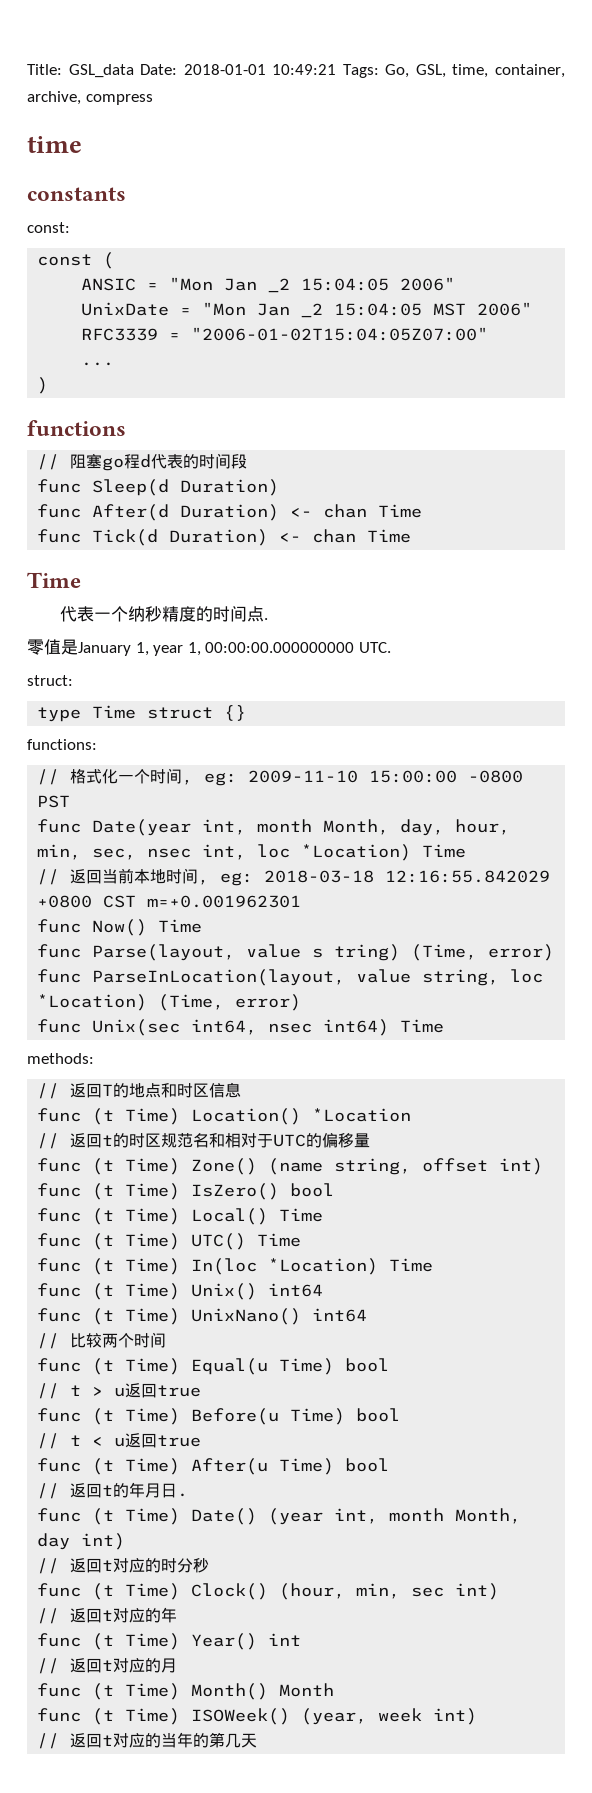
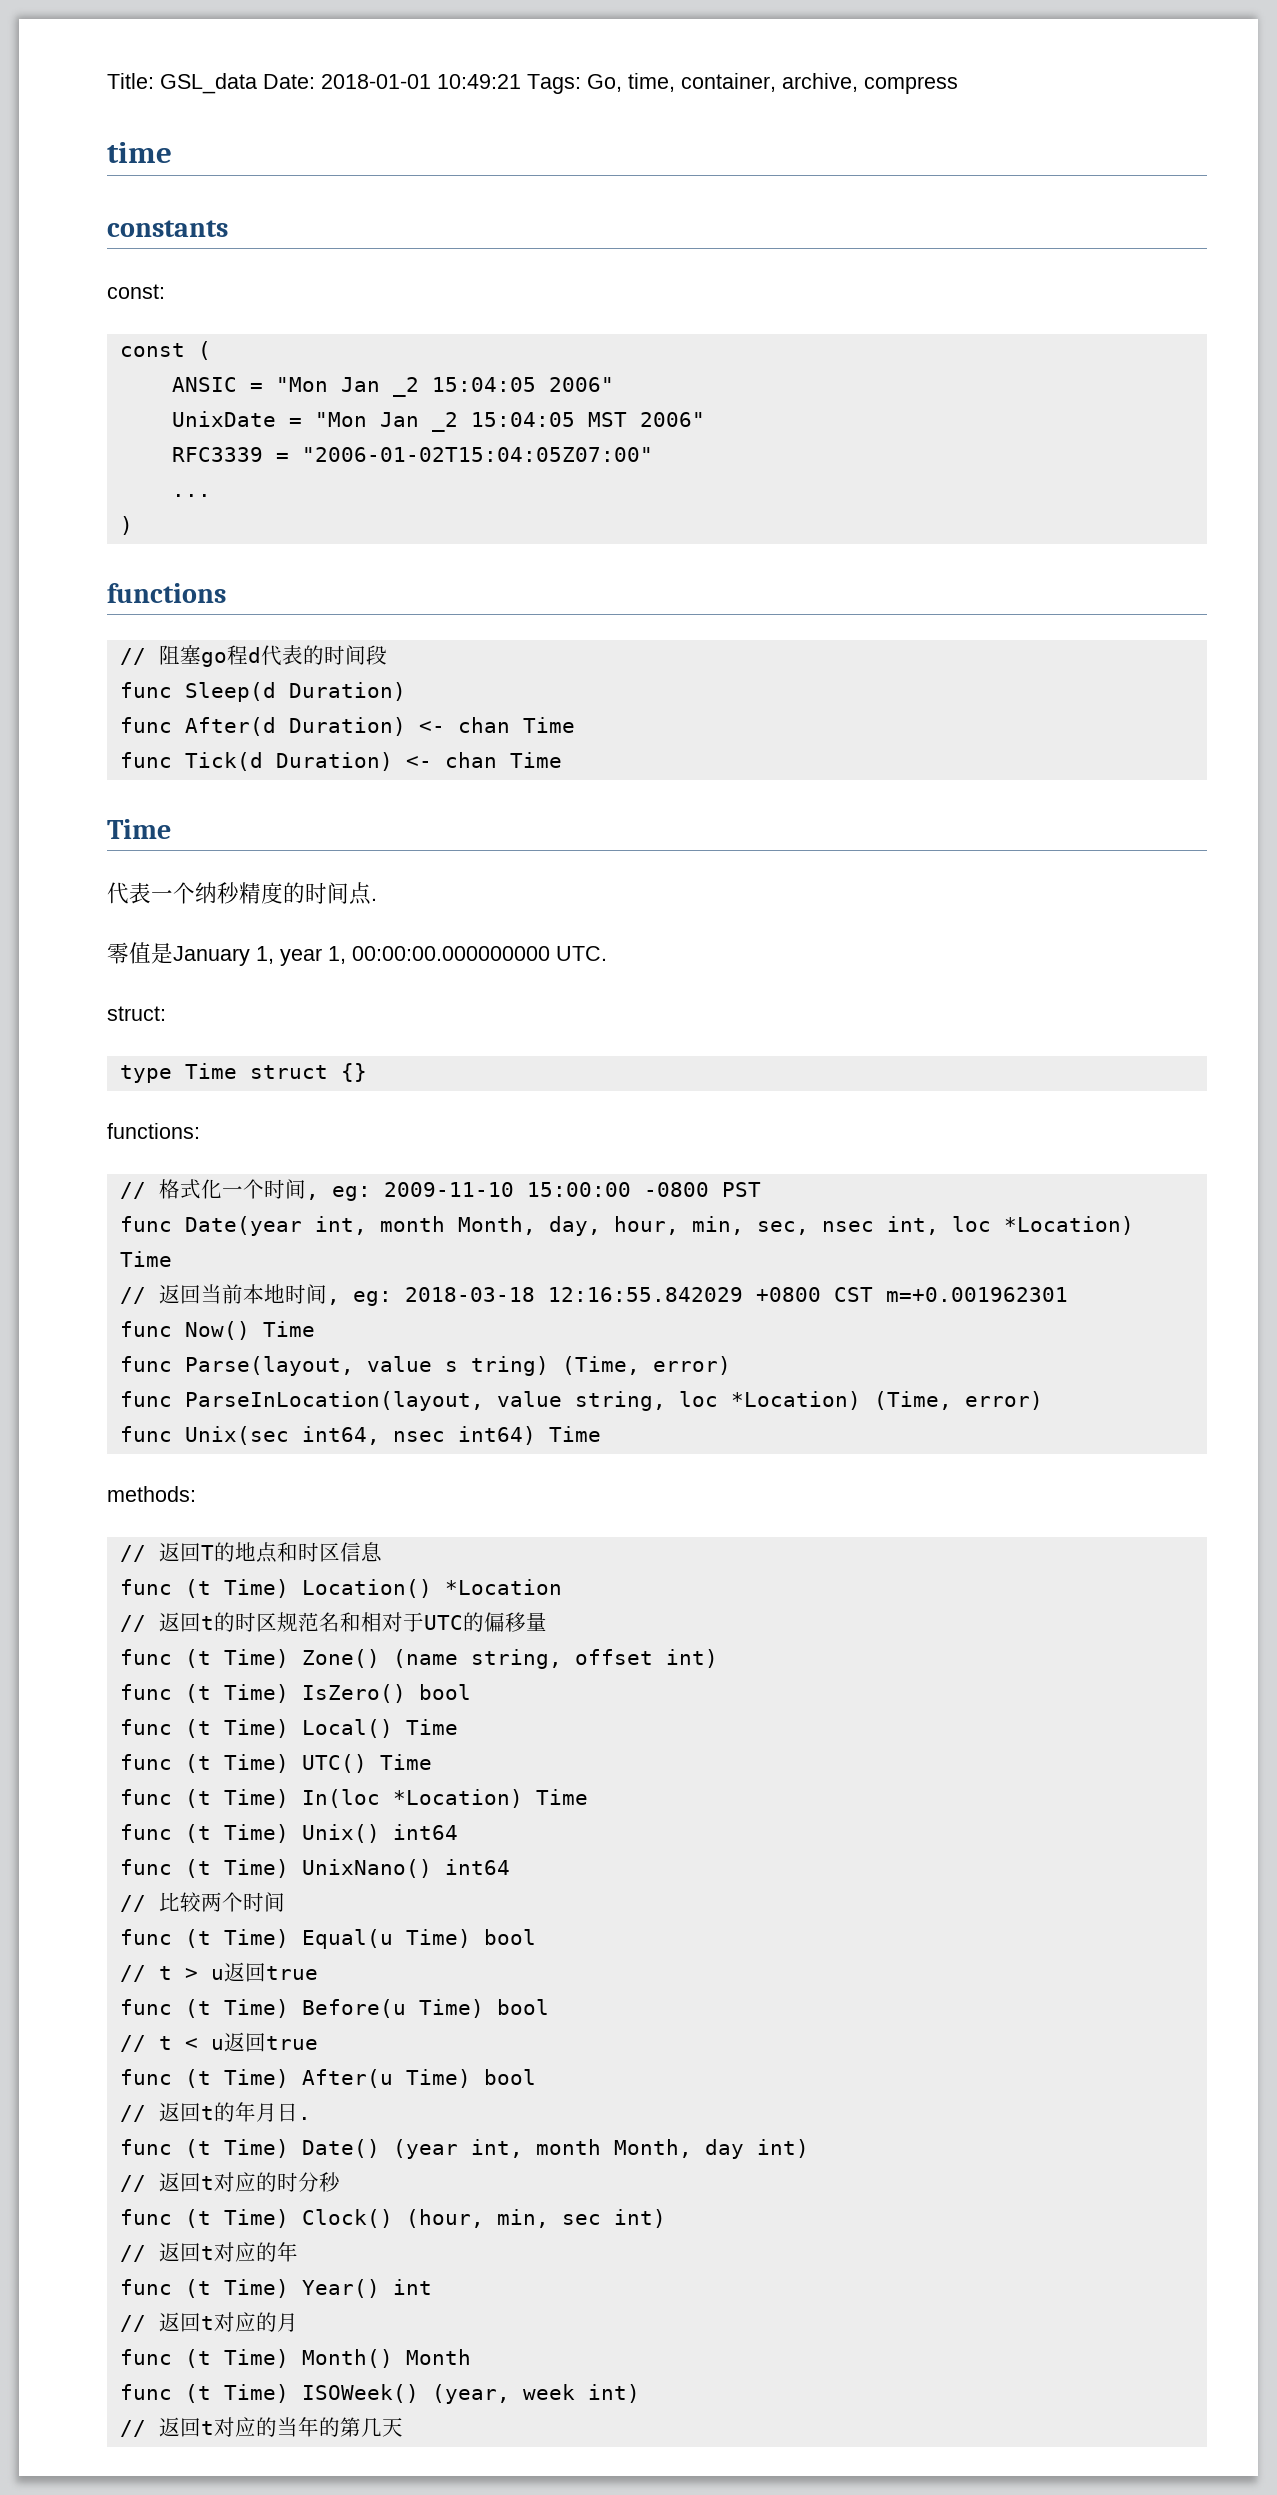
[415,64,446,78] GSL, -> (622, 83) none

